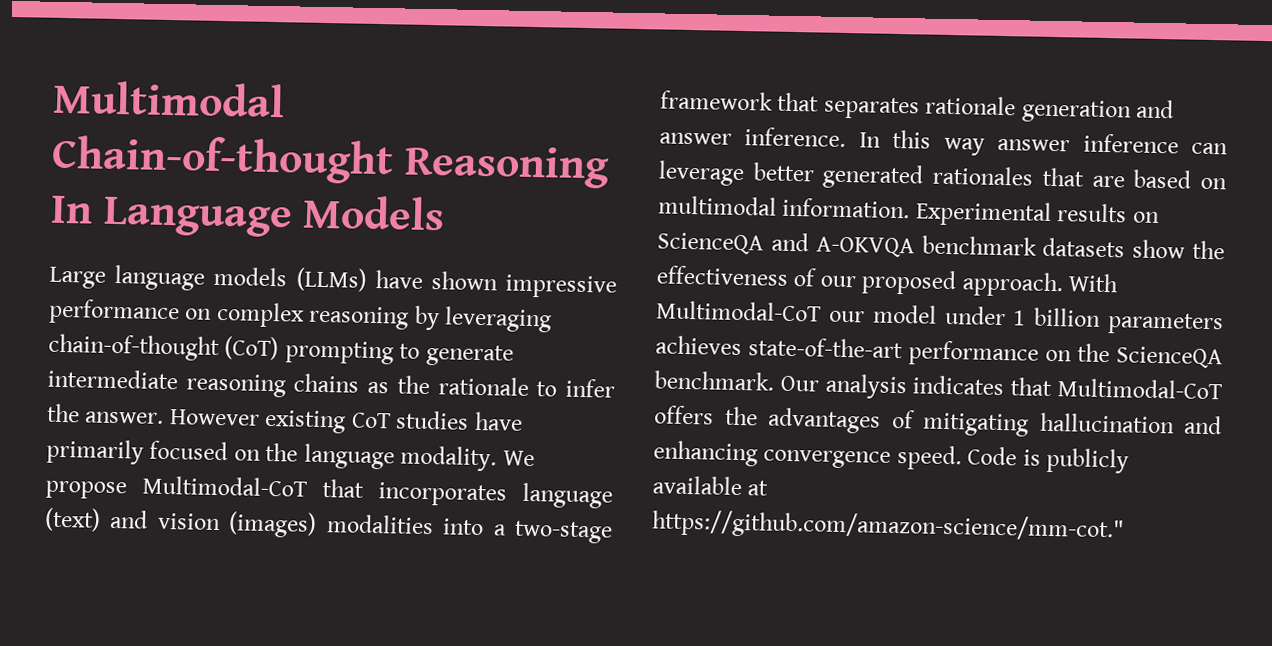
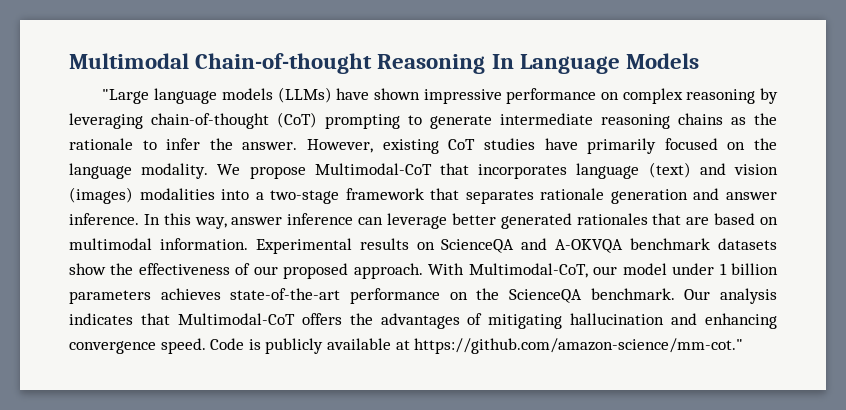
[49,266,106,289] Large -> [102,89,150,104] "Large
[168,409,260,426] However -> [307,139,374,153] However,
[943,137,985,156] way -> [194,217,227,229] way,
[656,300,821,322] Multimodal-CoT -> [468,263,588,278] Multimodal-CoT,

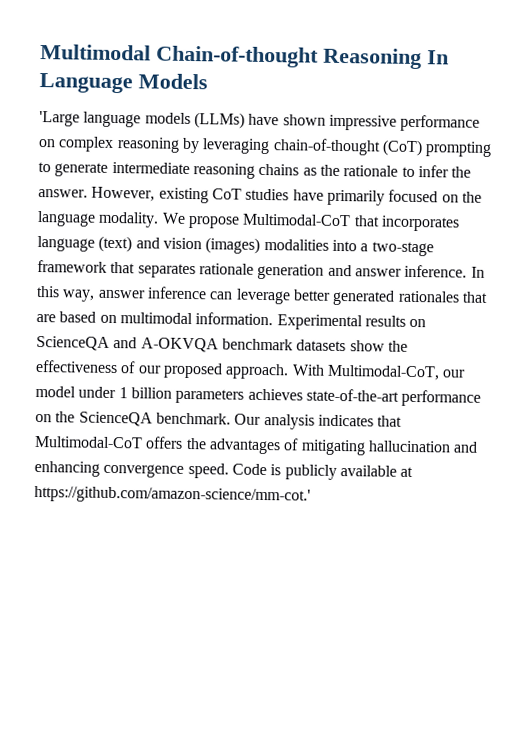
[102,89,150,104] "Large -> [39,111,80,127] 'Large
[414,338,744,354] https://github.com/amazon-science/mm-cot." -> [34,485,311,505] https://github.com/amazon-science/mm-cot.'

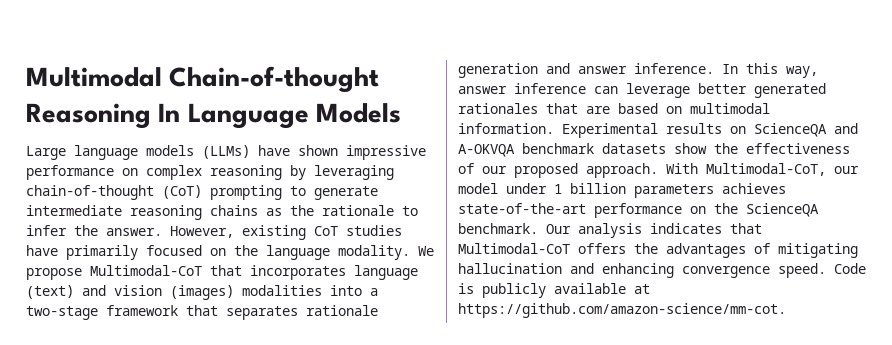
[39,111,80,127] 'Large -> [26,146,66,160] Large
[34,485,311,505] https://github.com/amazon-science/mm-cot.' -> [458,303,786,318] https://github.com/amazon-science/mm-cot.

